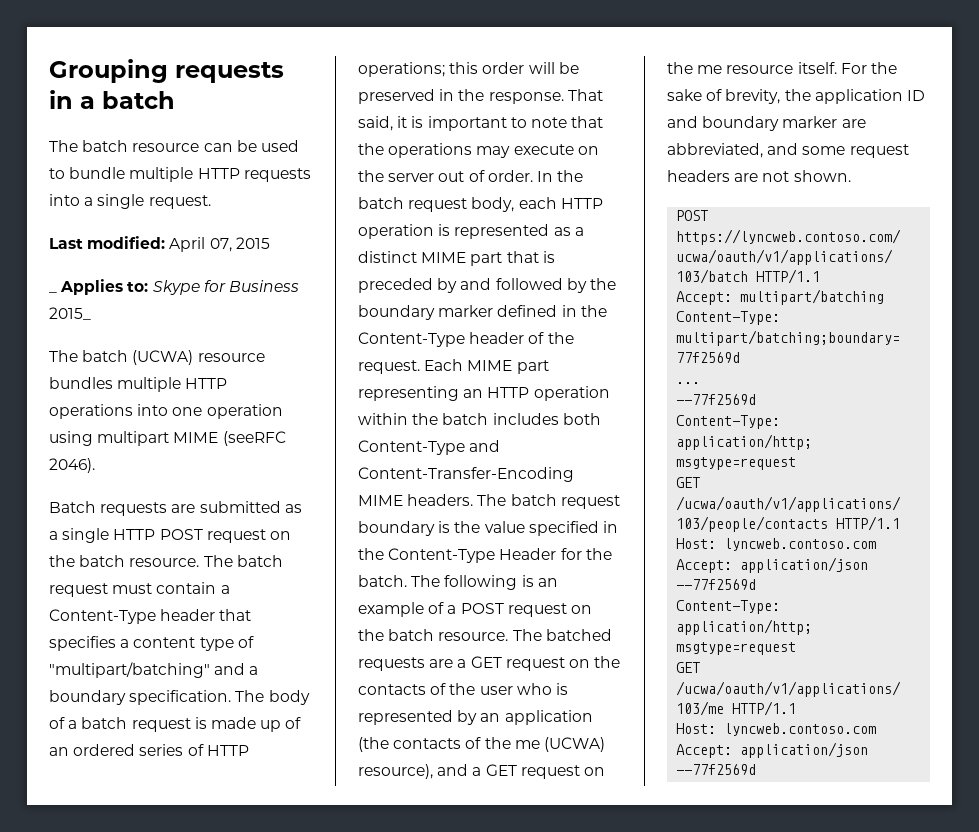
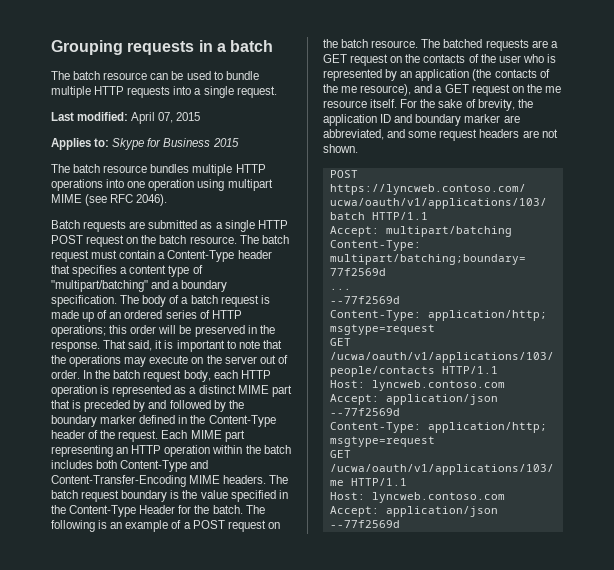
[49,292,57,293] _ -> (201, 116) none
[49,307,91,320] [49,350,194,365] 2015_ // The batch (UCWA) -> [212,138,239,147] [51,164,101,173] 2015 // The batch
[222,431,286,446] (seeRFC -> [85,194,134,206] (see RFC
[543,737,605,752] (UCWA) -> (358, 89) none

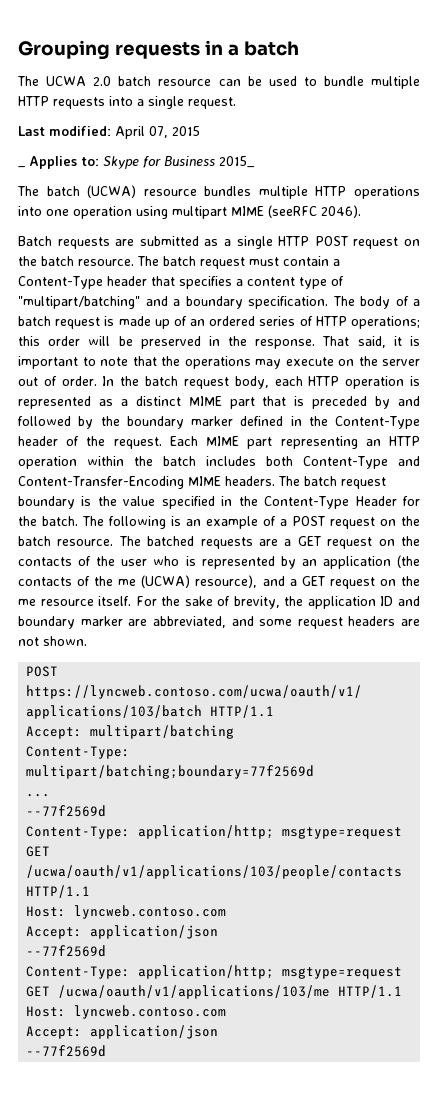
(70, 75) none -> [46,76,112,86] UCWA 2.0
(201, 116) none -> [18,166,26,168] _
[212,138,239,147] [51,164,101,173] 2015 // The batch -> [219,156,255,168] [17,185,137,198] 2015_ // The batch (UCWA)
[85,194,134,206] (see RFC -> [268,205,317,218] (seeRFC
(358, 89) none -> [141,575,191,588] (UCWA)

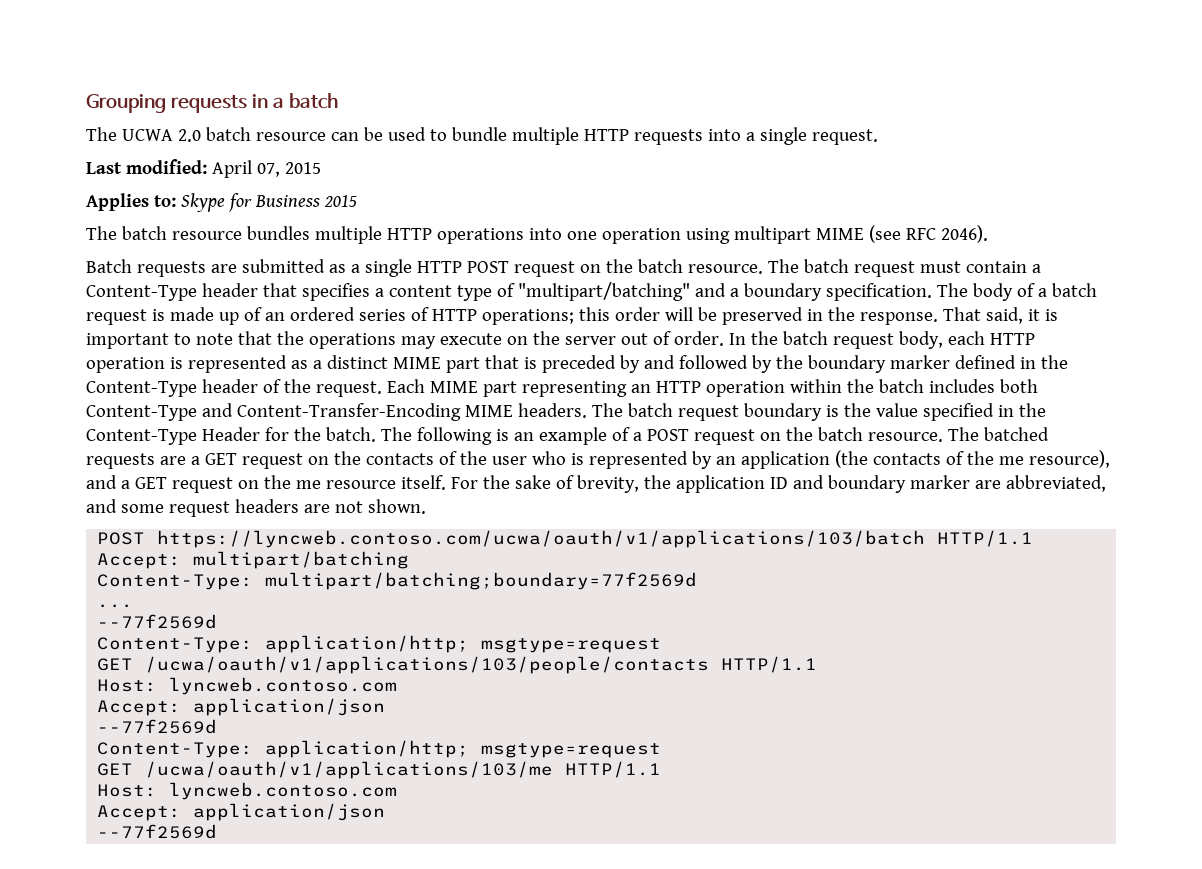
[18,166,26,168] _ -> (321, 168) none
[219,156,255,168] [17,185,137,198] 2015_ // The batch (UCWA) -> [323,195,357,207] [86,226,167,240] 2015 // The batch
[268,205,317,218] (seeRFC -> [868,225,936,243] (see RFC
[141,575,191,588] (UCWA) -> (1024, 460) none

